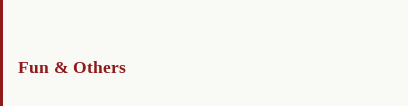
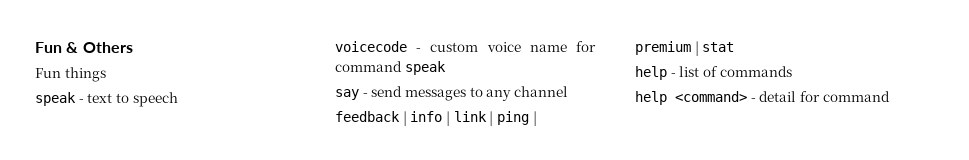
(127, 67) none -> [35,67,106,82] [35,92,178,107] [335,41,596,52] [335,61,446,75] [335,86,568,101] [335,111,537,126] [635,41,735,56] [635,66,792,80] [635,91,890,105] // Fun things // speak - text to speech // voicecode - custom voice name for command speak // say - send messages to any channel // feedback | info | link | ping | premium | stat // help - list of commands // help <command> - detail for command

